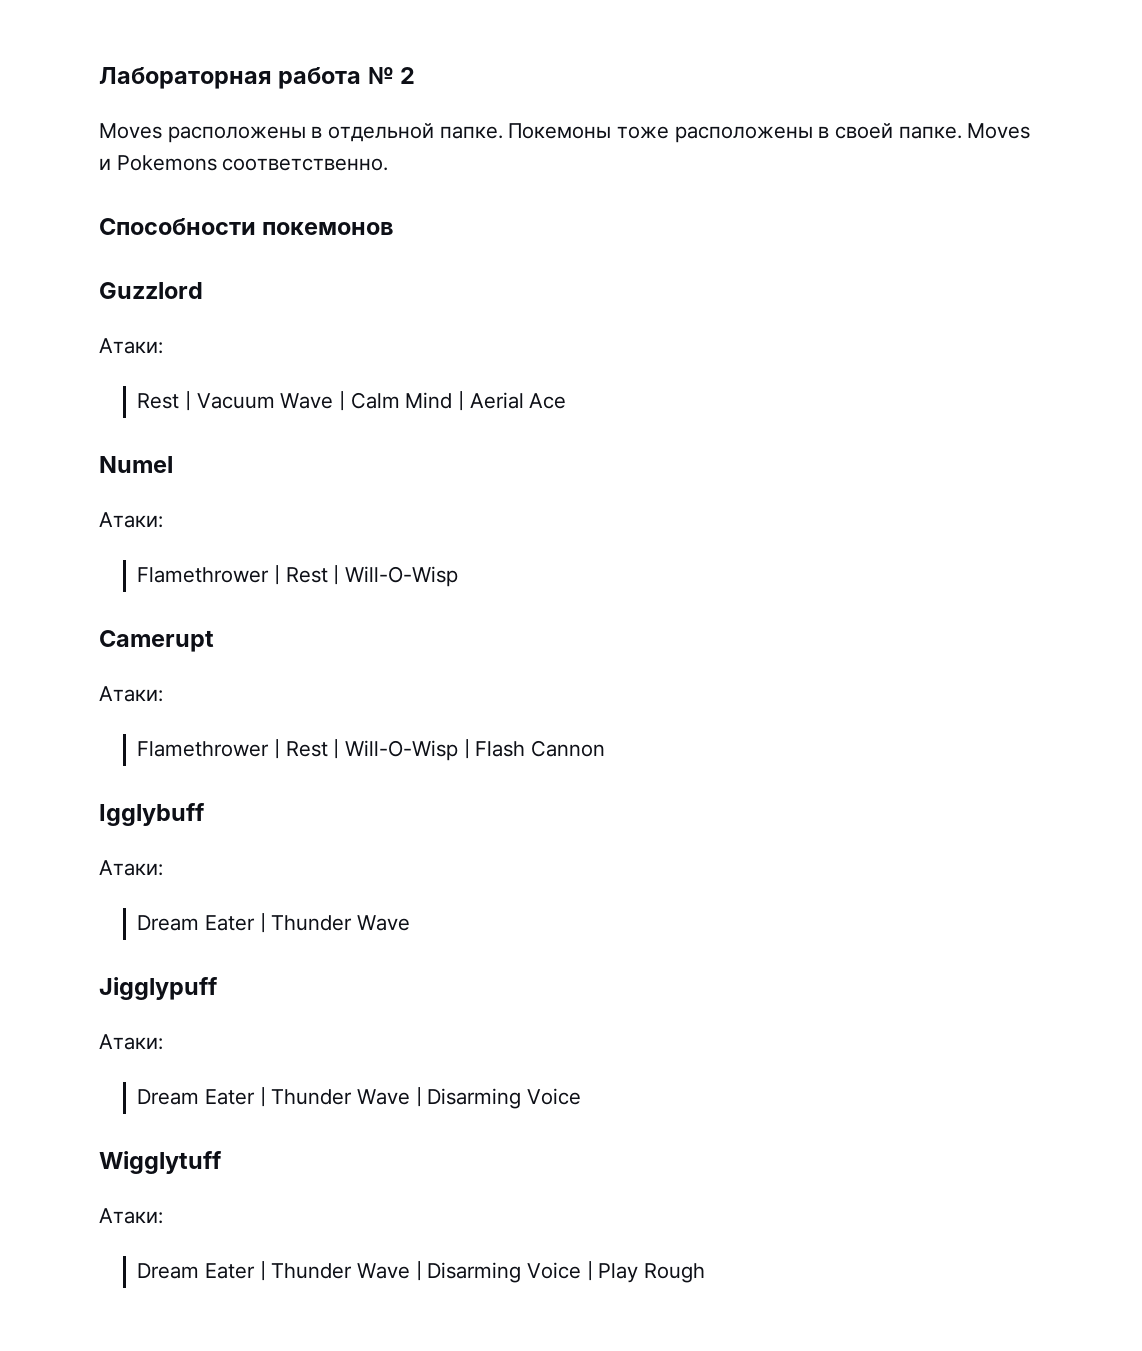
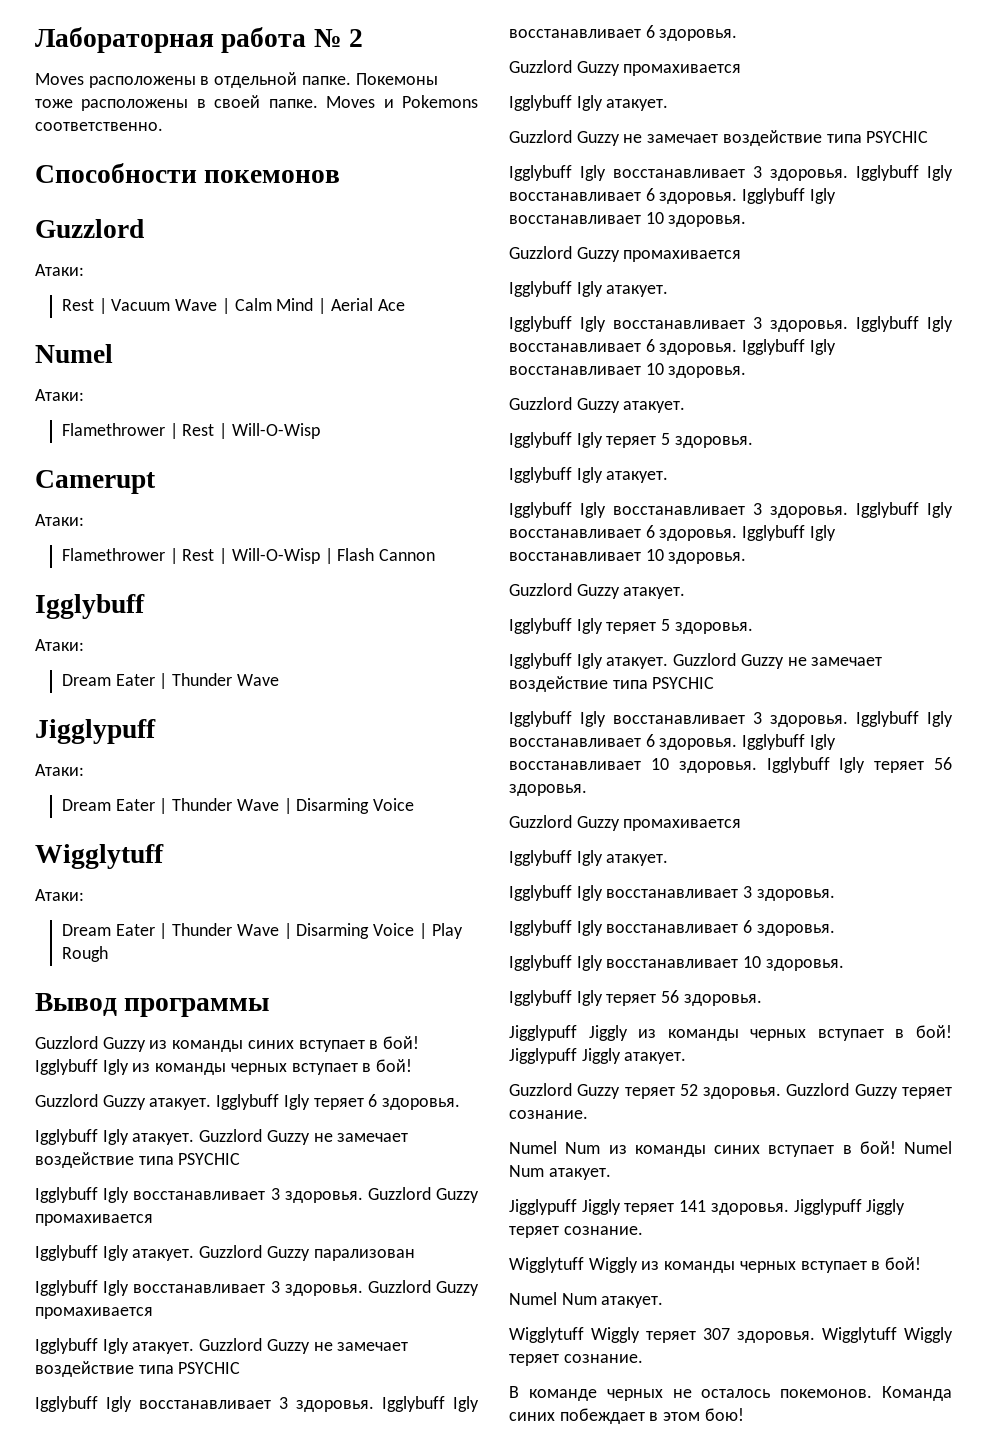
(705, 1273) none -> [35,993,270,1017] [35,1036,420,1052] [35,1059,413,1075] [35,1094,461,1110] [35,1129,409,1145] [35,1152,241,1168] [35,1187,480,1203] [35,1214,153,1226] [35,1245,415,1261] [35,1280,480,1296] [35,1307,153,1319] [35,1338,409,1354] [35,1361,241,1377] [35,1396,479,1412] [509,25,738,41] [509,60,742,76] [509,95,669,111] [509,130,929,146] [509,165,953,181] [509,188,836,204] [509,212,747,227] [509,246,742,262] [509,281,669,297] [509,316,953,332] [509,339,836,355] [509,363,747,378] [509,397,686,413] [509,432,753,448] [509,467,669,483] [509,502,953,518] [509,525,836,541] [509,549,747,564] [509,583,686,599] [509,618,753,634] [509,653,883,669] [509,676,715,692] [509,711,953,727] [509,734,836,750] [509,757,952,773] [509,784,587,796] [509,815,742,831] [509,850,669,866] [509,885,835,901] [509,920,835,936] [509,955,844,971] [509,990,762,1006] [509,1025,952,1041] [509,1048,687,1064] [509,1083,952,1099] [509,1110,588,1119] [509,1141,952,1157] [509,1165,611,1180] [509,1199,906,1215] [509,1226,643,1238] [509,1257,922,1273] [509,1292,664,1308] [509,1327,953,1343] [509,1354,643,1366] [509,1386,952,1401] [509,1408,744,1424] // Вывод программы // Guzzlord Guzzy из команды синих вступает в бой! Igglybuff Igly из команды черных вступает в бой! // Guzzlord Guzzy атакует. Igglybuff Igly теряет 6 здоровья. // Igglybuff Igly атакует. Guzzlord Guzzy не замечает воздействие типа PSYCHIC // Igglybuff Igly восстанавливает 3 здоровья. Guzzlord Guzzy промахивается // Igglybuff Igly атакует. Guzzlord Guzzy парализован // Igglybuff Igly восстанавливает 3 здоровья. Guzzlord Guzzy промахивается // Igglybuff Igly атакует. Guzzlord Guzzy не замечает воздействие типа PSYCHIC // Igglybuff Igly восстанавливает 3 здоровья. Igglybuff Igly восстанавливает 6 здоровья. // Guzzlord Guzzy промахивается // Igglybuff Igly атакует. // Guzzlord Guzzy не замечает воздействие типа PSYCHIC // Igglybuff Igly восстанавливает 3 здоровья. Igglybuff Igly восстанавливает 6 здоровья. Igglybuff Igly восстанавливает 10 здоровья. // Guzzlord Guzzy промахивается // Igglybuff Igly атакует. // Igglybuff Igly восстанавливает 3 здоровья. Igglybuff Igly восстанавливает 6 здоровья. Igglybuff Igly восстанавливает 10 здоровья. // Guzzlord Guzzy атакует. // Igglybuff Igly теряет 5 здоровья. // Igglybuff Igly атакует. // Igglybuff Igly восстанавливает 3 здоровья. Igglybuff Igly восстанавливает 6 здоровья. Igglybuff Igly восстанавливает 10 здоровья. // Guzzlord Guzzy атакует. // Igglybuff Igly теряет 5 здоровья. // Igglybuff Igly атакует. Guzzlord Guzzy не замечает воздействие типа PSYCHIC // Igglybuff Igly восстанавливает 3 здоровья. Igglybuff Igly восстанавливает 6 здоровья. Igglybuff Igly восстанавливает 10 здоровья. Igglybuff Igly теряет 56 здоровья. // Guzzlord Guzzy промахивается // Igglybuff Igly атакует. // Igglybuff Igly восстанавливает 3 здоровья. // Igglybuff Igly восстанавливает 6 здоровья. // Igglybuff Igly восстанавливает 10 здоровья. // Igglybuff Igly теряет 56 здоровья. // Jigglypuff Jiggly из команды черных вступает в бой! Jigglypuff Jiggly атакует. // Guzzlord Guzzy теряет 52 здоровья. Guzzlord Guzzy теряет сознание. // Numel Num из команды синих вступает в бой! Numel Num атакует. // Jigglypuff Jiggly теряет 141 здоровья. Jigglypuff Jiggly теряет сознание. // Wigglytuff Wiggly из команды черных вступает в бой! // Numel Num атакует. // Wigglytuff Wiggly теряет 307 здоровья. Wigglytuff Wiggly теряет сознание. // В команде черных не осталось покемонов. Команда синих побеждает в этом бою!

